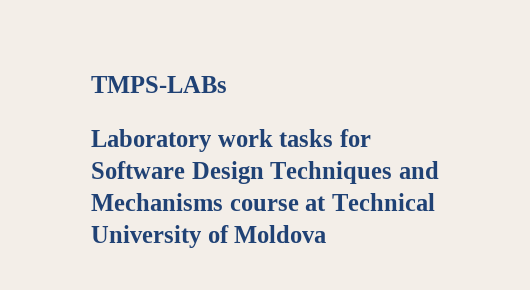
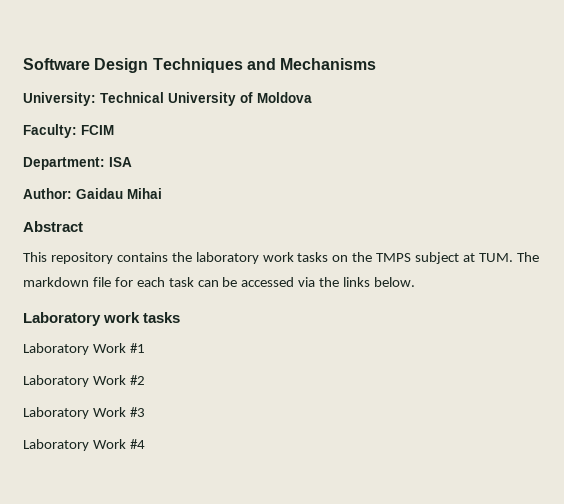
[91,76,227,93] [91,129,371,152] TMPS-LABs // Laboratory work tasks for -> (23, 64) none
[229,196,327,211] course at -> [23,92,96,106] // University:
(327, 234) none -> [23,124,114,138] [23,157,132,170] [23,188,162,199] [23,221,83,232] [23,252,539,264] [23,277,416,287] [23,312,181,326] [23,343,145,355] [23,375,145,387] [23,407,145,419] [23,439,145,451] // Faculty: FCIM // Department: ISA // Author: Gaidau Mihai // Abstract // This repository contains the laboratory work tasks on the TMPS subject at TUM. The markdown file for each task can be accessed via the links below. // Laboratory work tasks // Laboratory Work #1 // Laboratory Work #2 // Laboratory Work #3 // Laboratory Work #4

